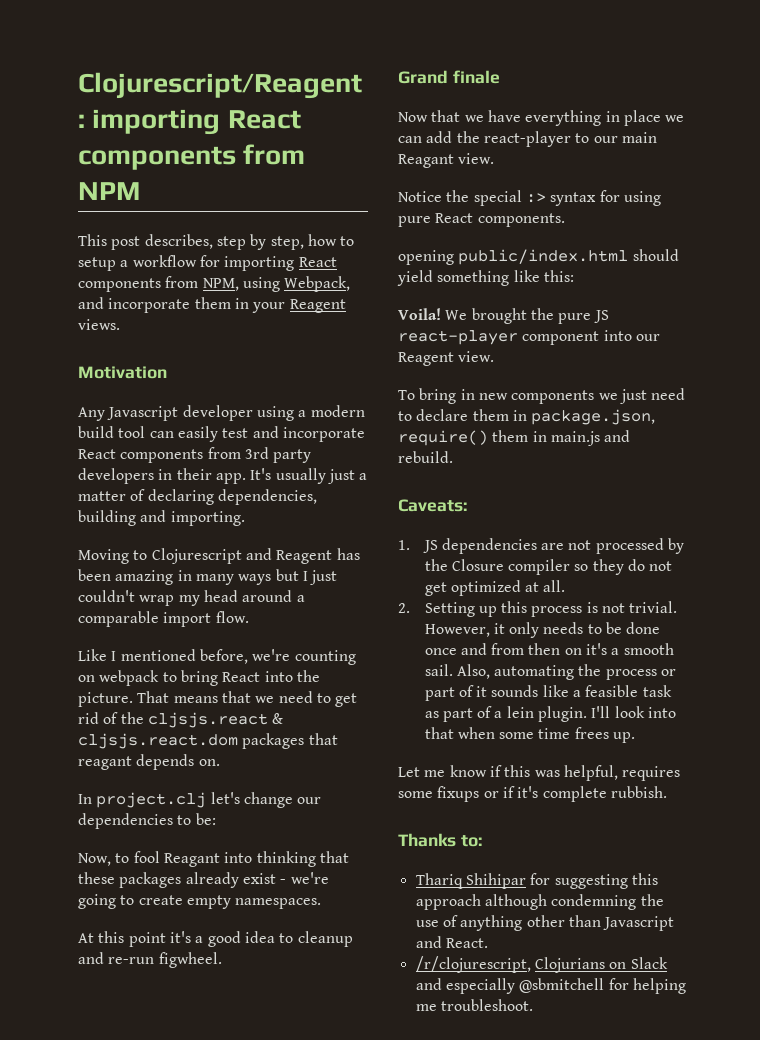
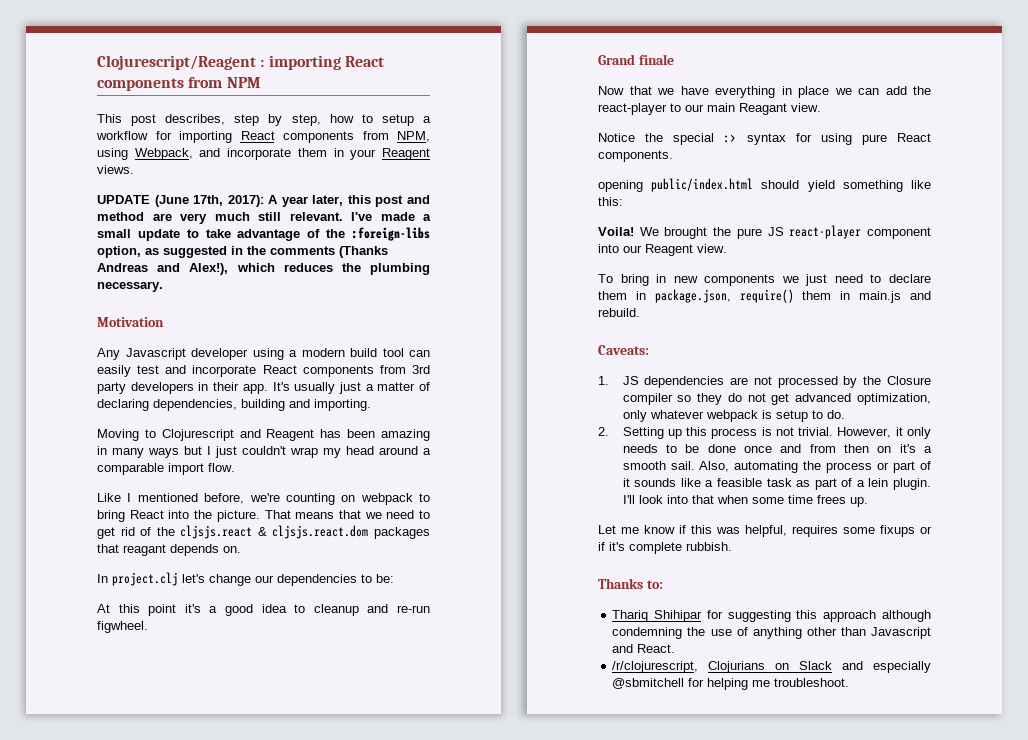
(120, 324) none -> [97,195,430,207] [97,212,431,224] [97,227,430,241] [97,246,388,258] [97,263,430,275] [97,281,163,292] // UPDATE (June 17th, 2017): A year later, this post and method are very much still relevant. I've made a small update to take advantage of the :foreign-libs option, as suggested in the comments (Thanks Andreas and Alex!), which reduces the plumbing necessary.
[78,851,349,867] [78,872,329,888] [78,894,322,909] // Now, to fool Reagant into thinking that these packages already exist - we're going to create empty namespaces. -> (394, 578) none
[450,580,566,596] optimized at all. -> [795,393,931,405] [622,410,845,422] advanced optimization, only whatever webpack is setup to do.

